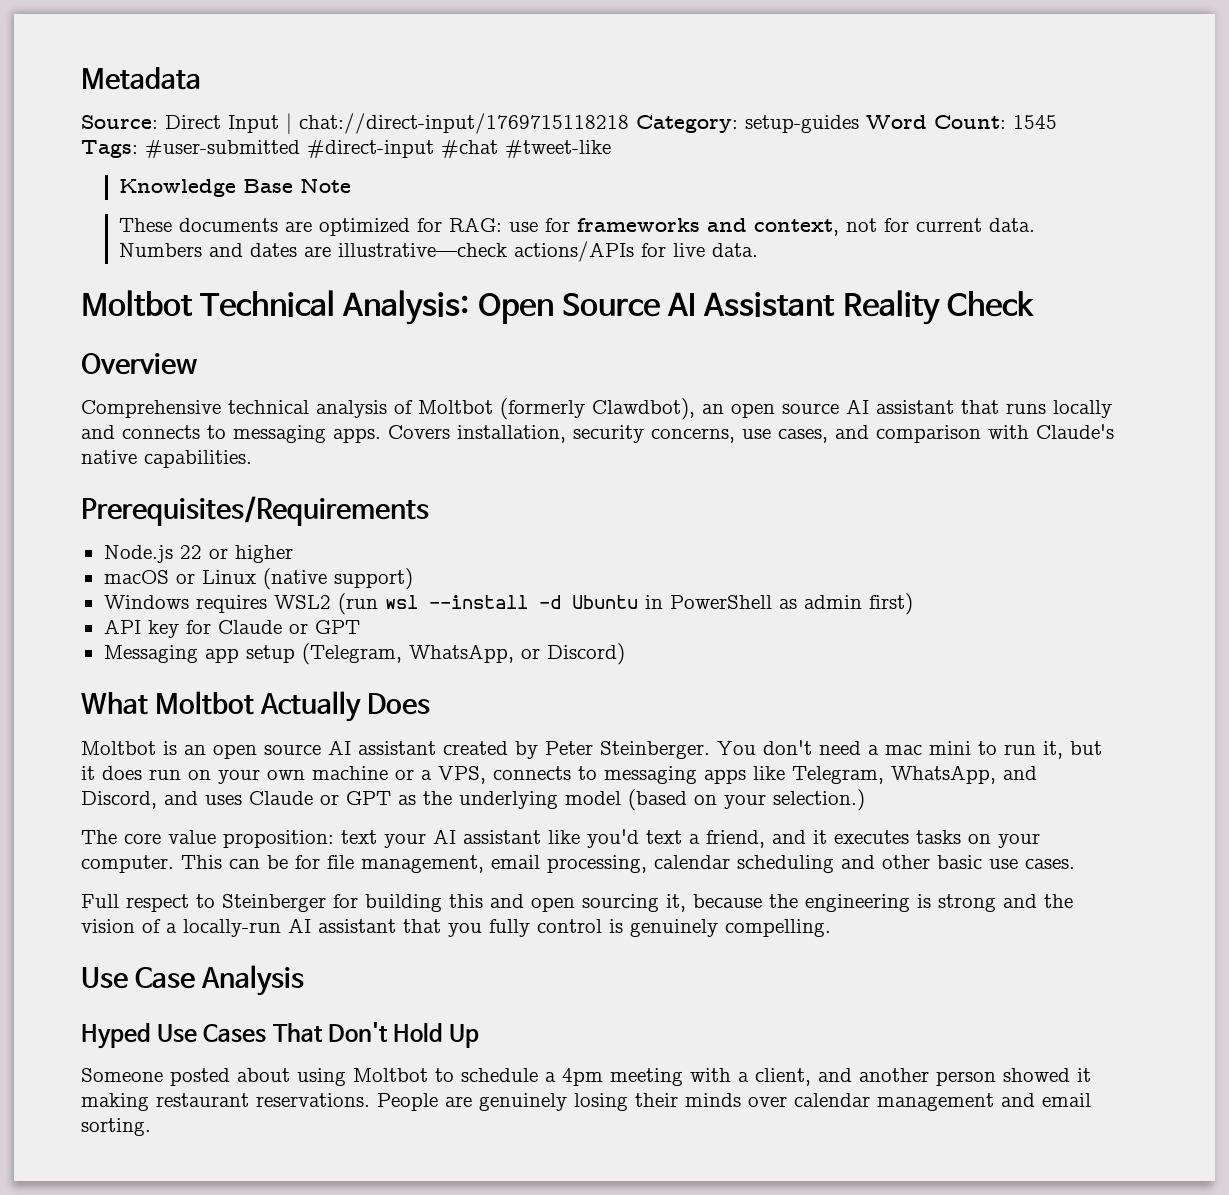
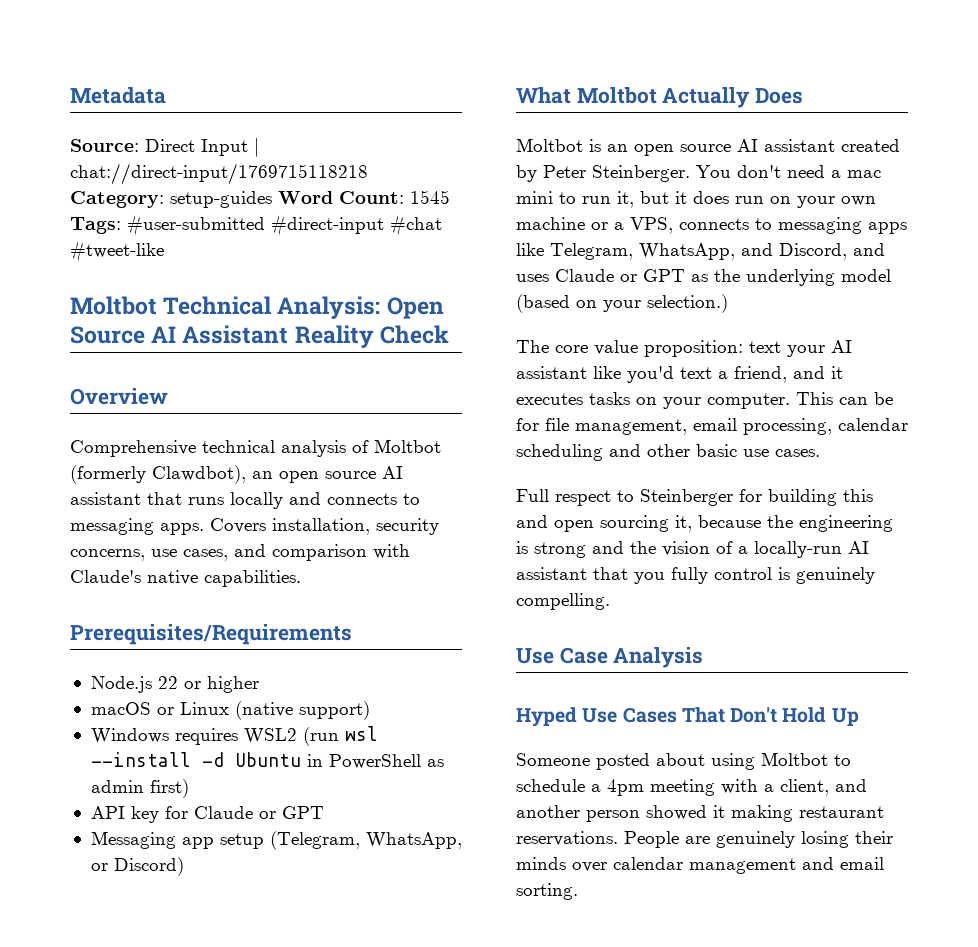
[119,178,352,197] [119,217,1036,236] [119,241,759,262] // Knowledge Base Note // These documents are optimized for RAG: use for frameworks and context, not for current data. Numbers and dates are illustrative—check actions/APIs for live data. -> (164, 251) none

